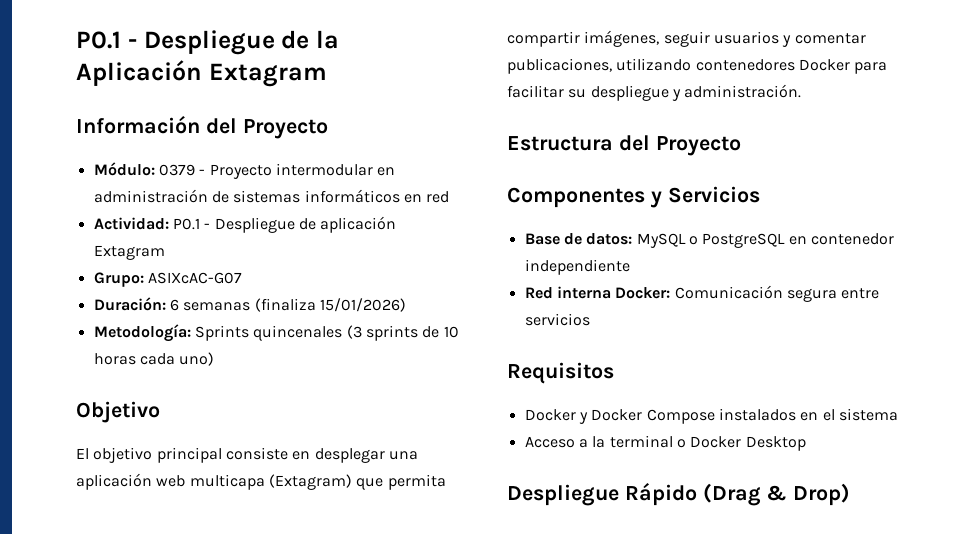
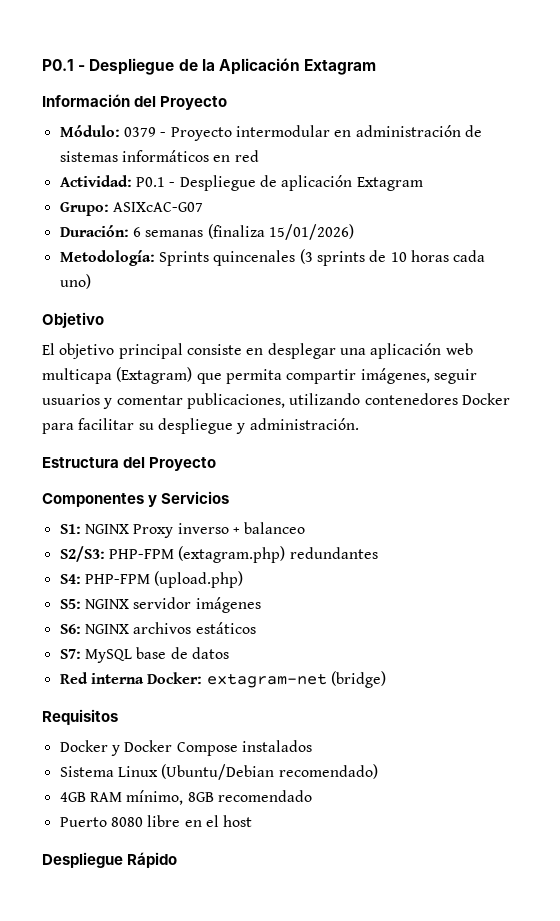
[524,233,894,248] [524,259,630,275] Base de datos: MySQL o PostgreSQL en contenedor independiente -> [59,522,306,538] [59,546,378,563] [59,571,244,588] [59,597,261,613] [59,622,256,634] [59,647,229,663] S1: NGINX Proxy inverso + balanceo // S2/S3: PHP-FPM (extagram.php) redundantes // S4: PHP-FPM (upload.php) // S5: NGINX servidor imágenes // S6: NGINX archivos estáticos // S7: MySQL base de datos
[674,285,880,302] [524,313,590,326] Comunicación segura entre servicios -> [206,671,386,688] extagram-net (bridge)
[800,408,898,421] [524,435,806,451] en el sistema // Acceso a la terminal o Docker Desktop -> [59,764,378,780] [59,790,312,805] [59,815,253,827] // Sistema Linux (Ubuntu/Debian recomendado) // 4GB RAM mínimo, 8GB recomendado // Puerto 8080 libre en el host
[702,483,851,506] (Drag & Drop) -> (178, 860) none

